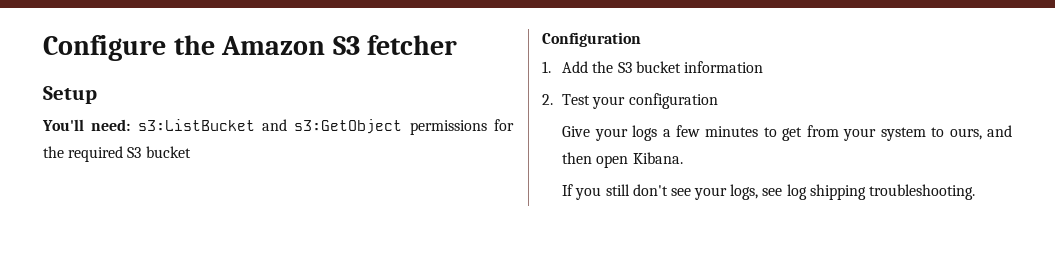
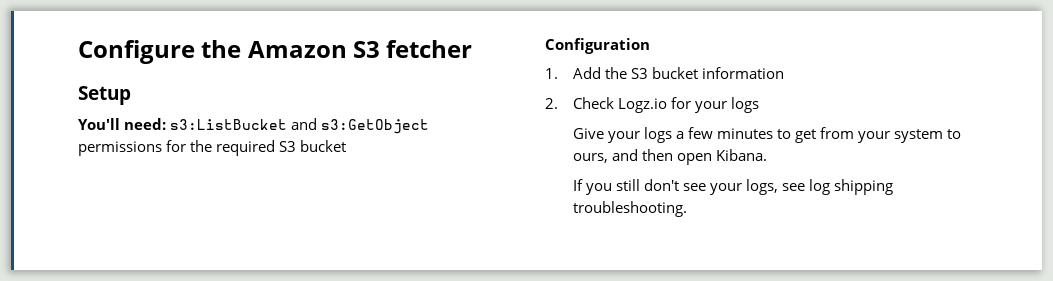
[562,93,718,109] Test your configuration -> [572,97,760,113] Check Logz.io for your logs

